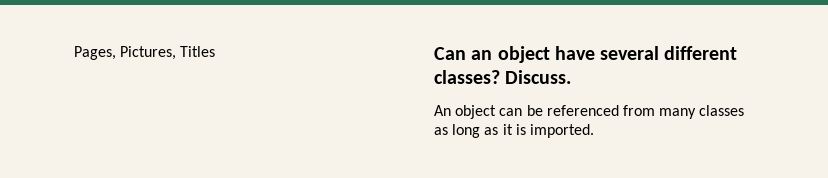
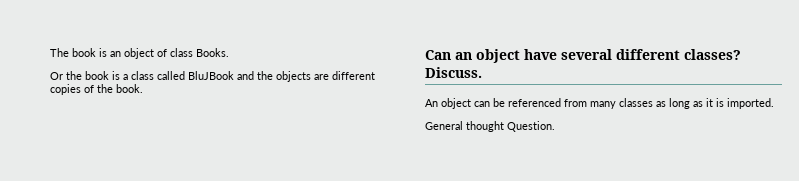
[74,46,216,60] Pages, Pictures, Titles -> [50,48,229,59] [50,71,375,82] [50,84,143,95] The book is an object of class Books. // Or the book is a class called BluJBook and the objects are different copies of the book.
(594, 131) none -> [425,121,555,132] // General thought Question.

